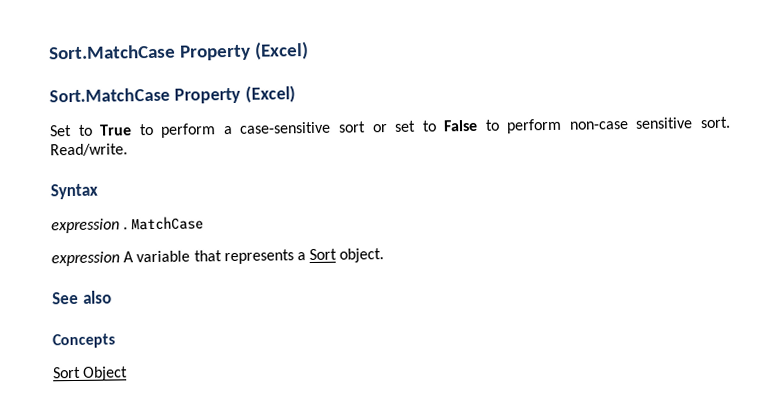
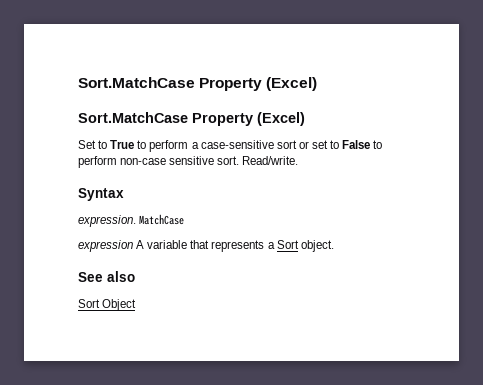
[51,218,129,234] expression . -> [78,215,136,227] expression.
[52,333,115,349] // Concepts -> (135, 276) none

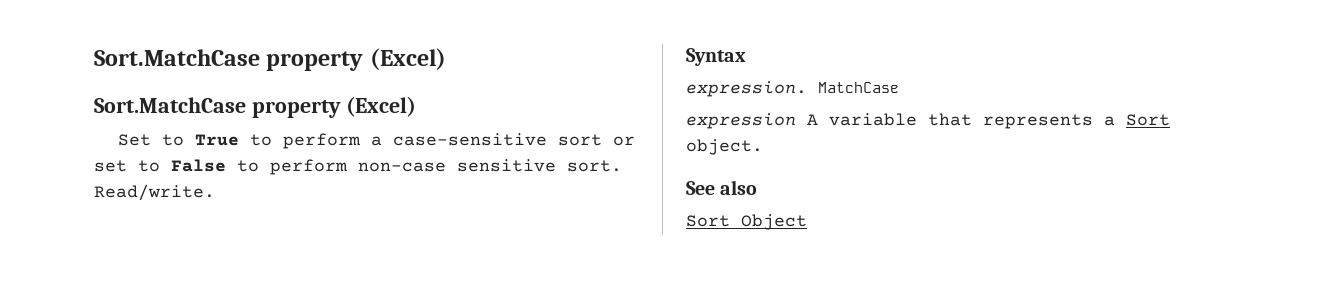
[78,77,263,91] Sort.MatchCase Property -> [94,49,364,71] Sort.MatchCase property
[192,113,253,126] Property -> [251,100,341,118] property

